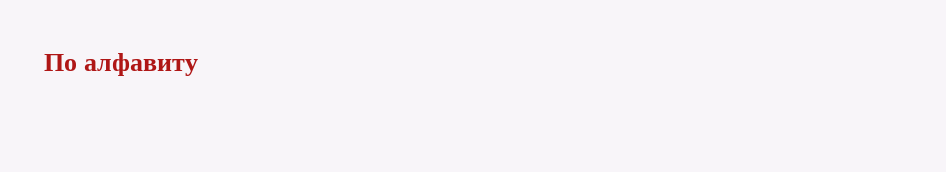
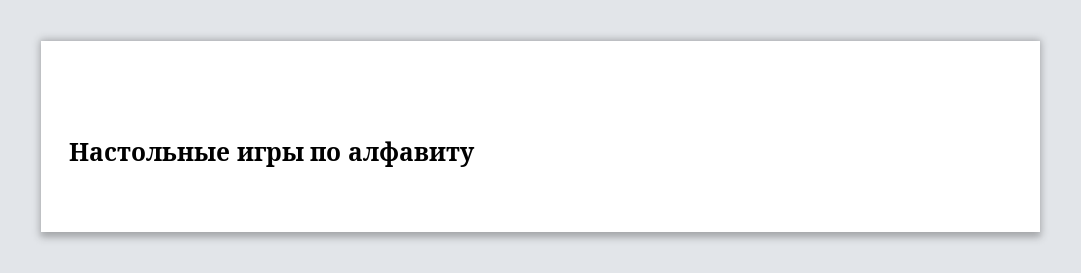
[44,54,77,71] По -> [69,143,342,167] Настольные игры по

